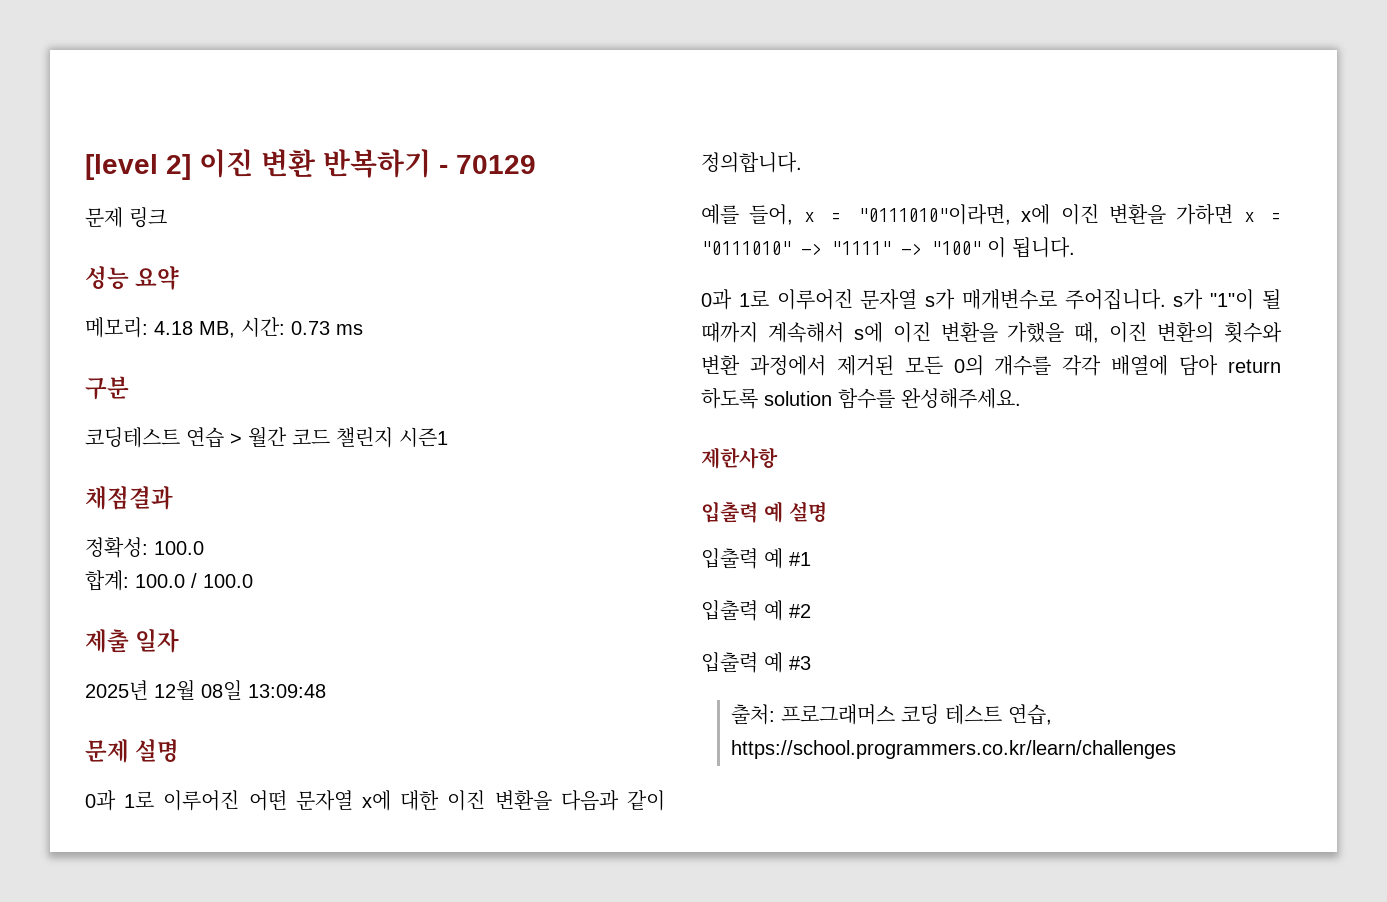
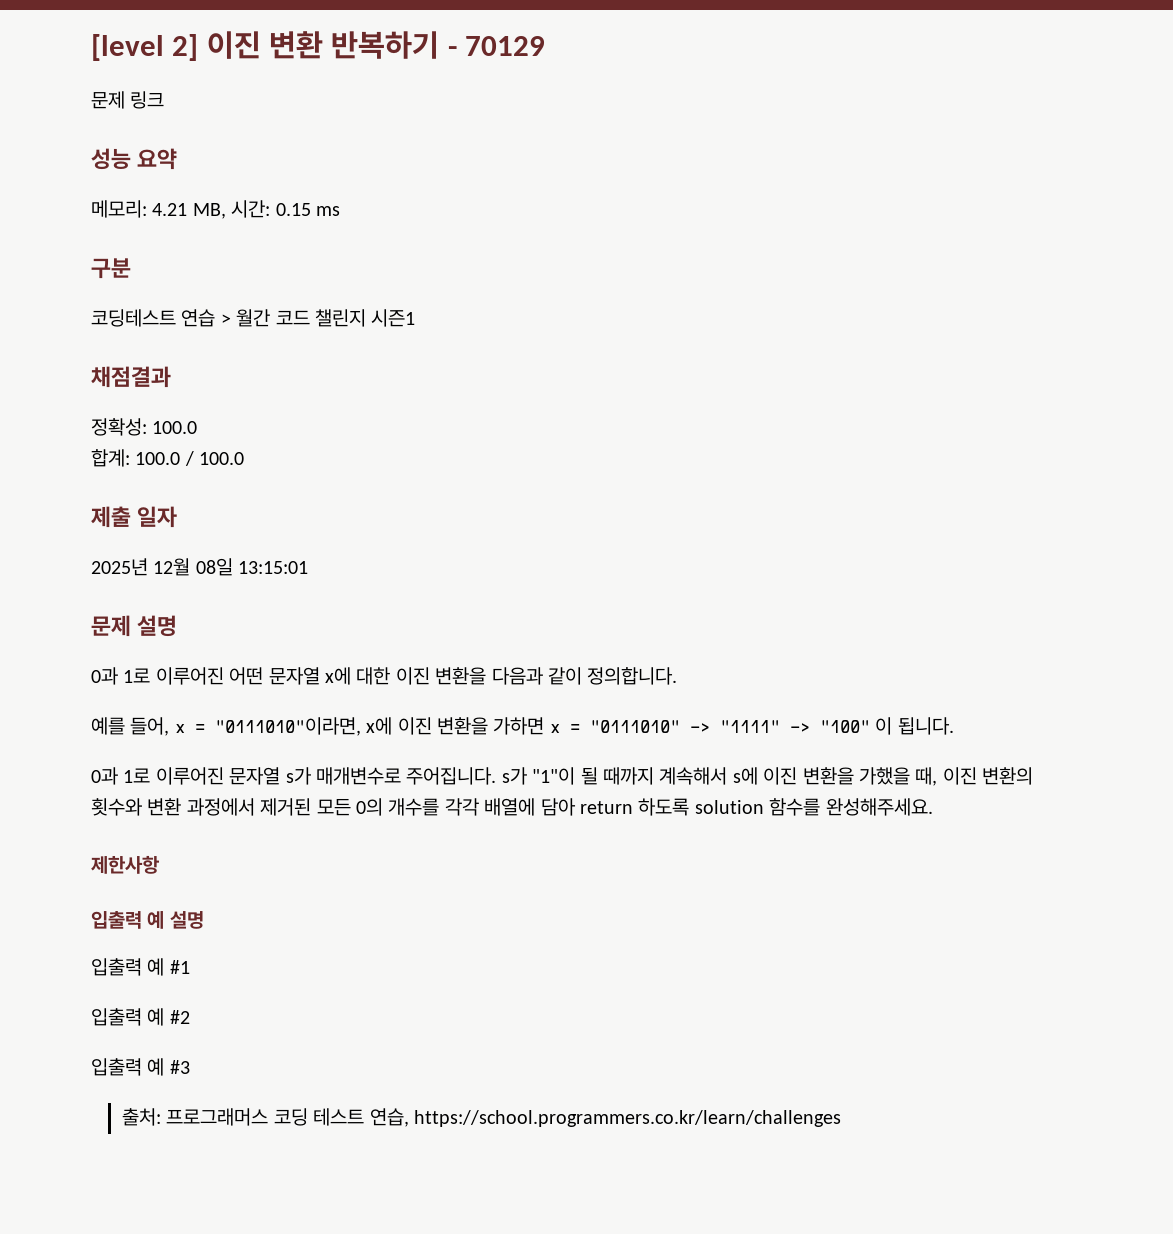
[154,321,193,335] 4.18 -> [152,203,188,216] 4.21
[291,321,330,335] 0.73 -> [275,203,311,216] 0.15
[248,684,326,698] 13:09:48 -> [238,561,309,574] 13:15:01

